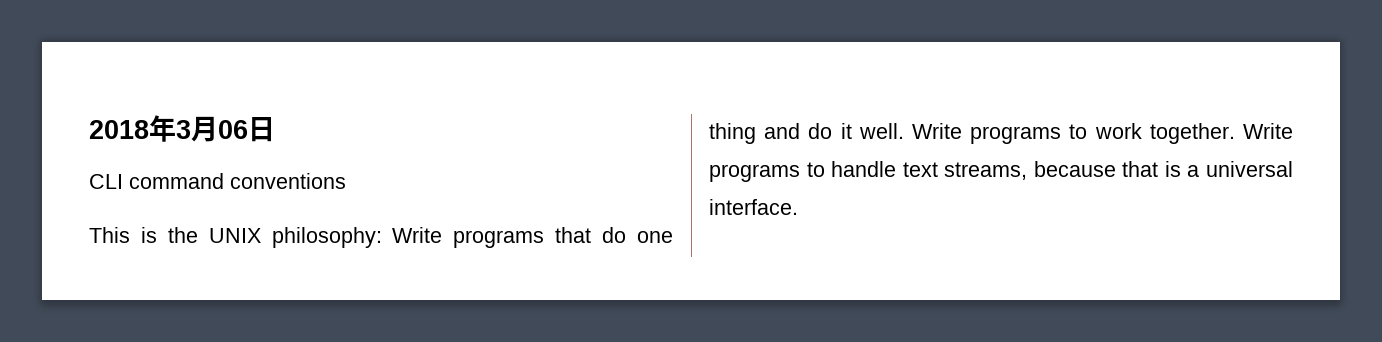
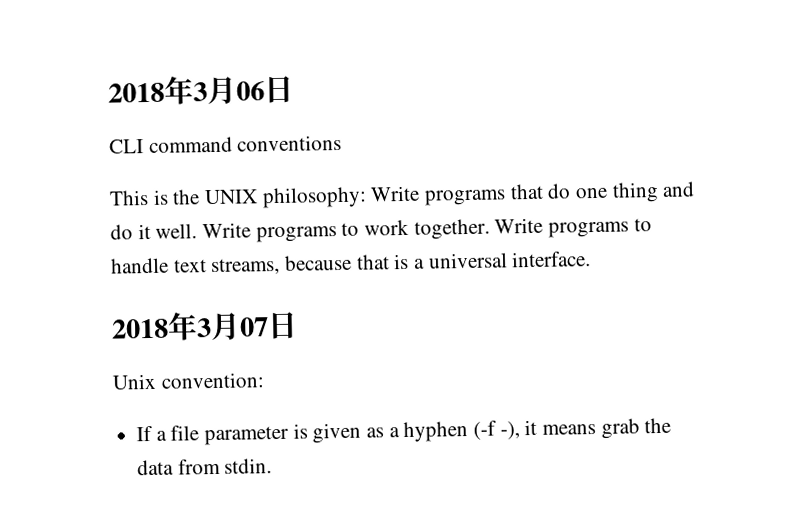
(798, 207) none -> [111,311,298,341] [112,372,265,390] [136,417,672,446] [137,458,273,476] // 2018年3月07日 // Unix convention: // If a file parameter is given as a hyphen (-f -), it means grab the data from stdin.

